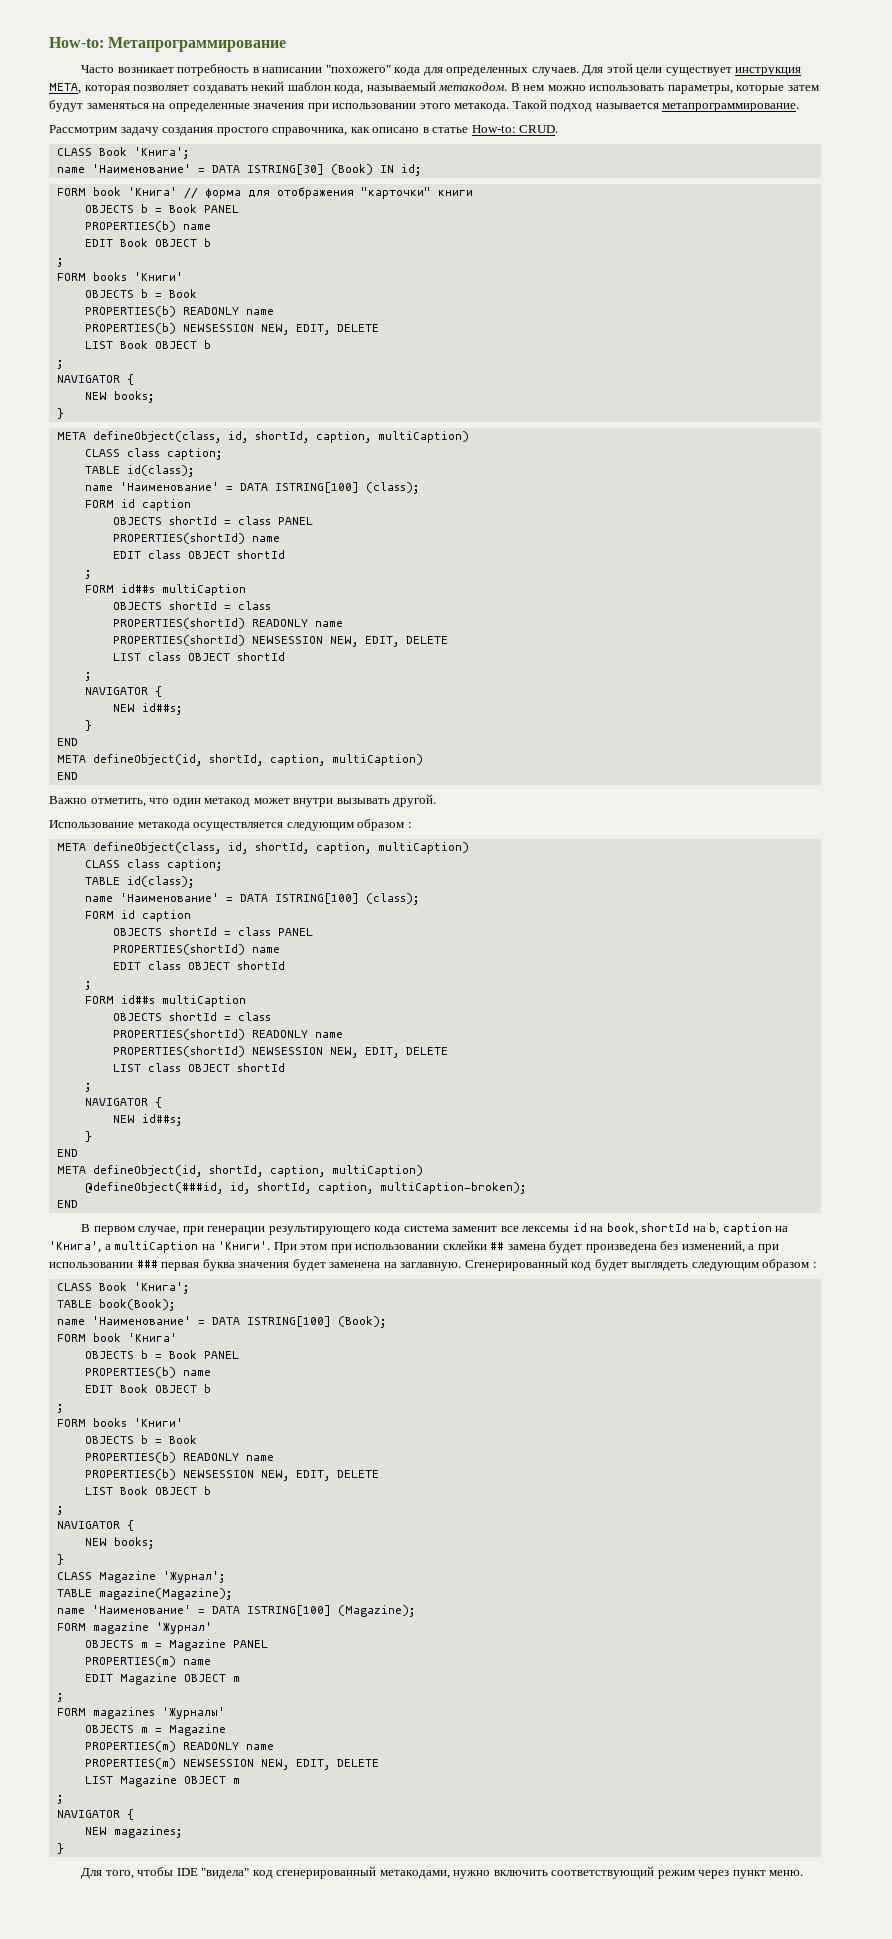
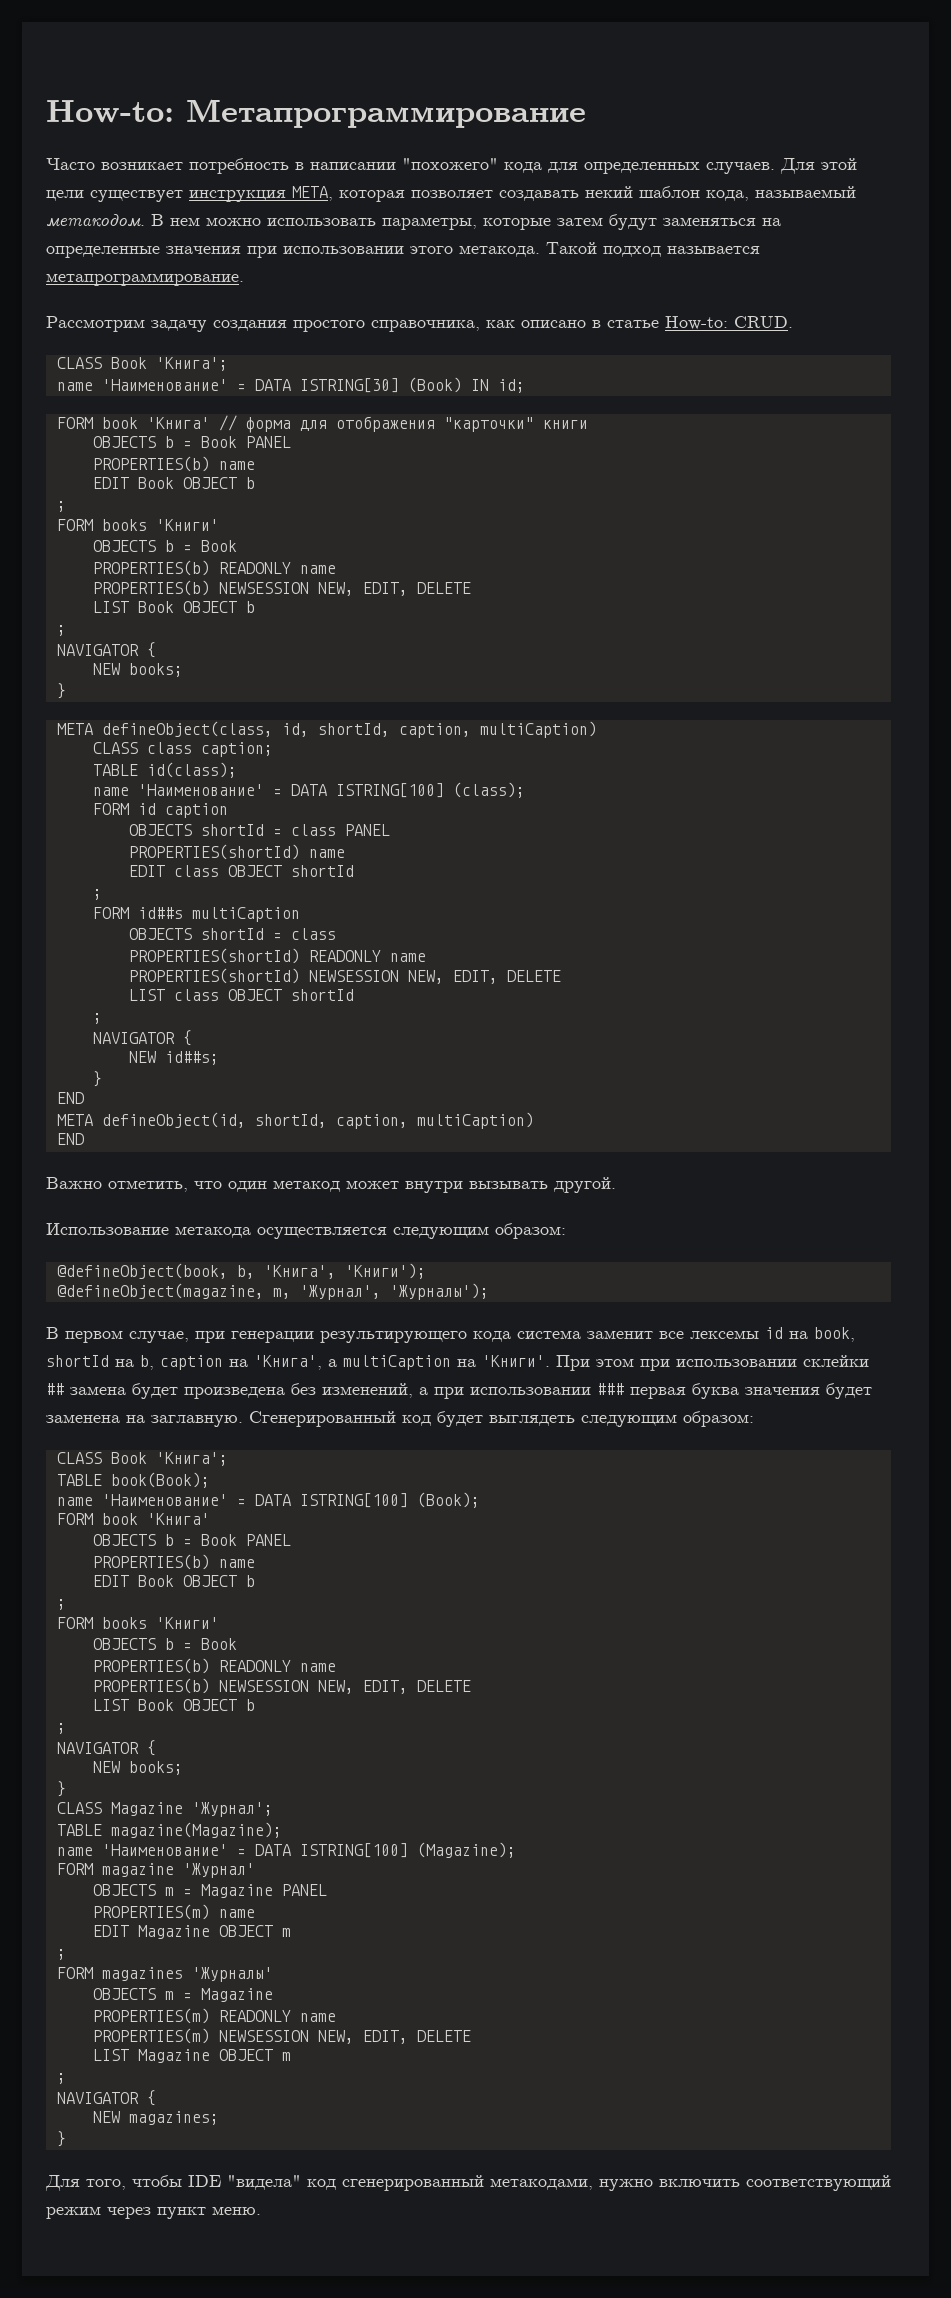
[357,819,412,831] [56,842,469,854] [84,859,222,871] [84,876,194,888] [84,893,419,905] [84,910,191,922] [112,927,313,936] [112,944,280,955] [112,961,285,970] [84,981,91,990] [84,995,246,1007] [112,1012,271,1021] [112,1029,343,1040] [112,1046,448,1058] [112,1063,285,1072] [84,1083,91,1092] [84,1097,162,1108] [112,1114,182,1126] [84,1131,92,1142] [56,1149,78,1157] [56,1165,423,1177] [84,1182,526,1194] [56,1200,78,1208] образом : // META defineObject(class, id, shortId, caption, multiCaption) // CLASS class caption; // TABLE id(class); // name 'Наименование' = DATA ISTRING[100] (class); // FORM id caption // OBJECTS shortId = class PANEL // PROPERTIES(shortId) name // EDIT class OBJECT shortId // ; // FORM id##s multiCaption // OBJECTS shortId = class // PROPERTIES(shortId) READONLY name // PROPERTIES(shortId) NEWSESSION NEW, EDIT, DELETE // LIST class OBJECT shortId // ; // NAVIGATOR { // NEW id##s; // } // END // META defineObject(id, shortId, caption, multiCaption) // @defineObject(###id, id, shortId, caption, multiCaption-broken); // END -> [495,1223,566,1239] [56,1263,426,1279] [56,1283,489,1300] образом: // @defineObject(book, b, 'Книга', 'Книги'); // @defineObject(magazine, m, 'Журнал', 'Журналы');
[762,1259,817,1271] образом : -> [683,1411,754,1427] образом:

